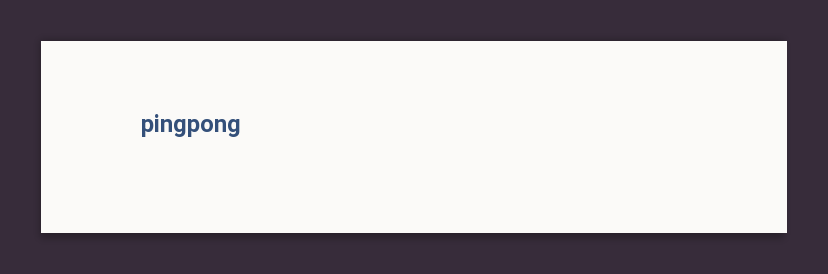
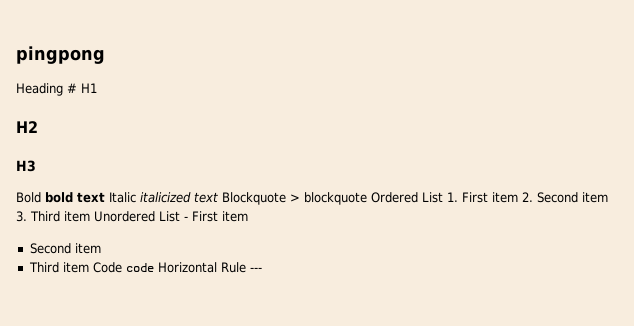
(241, 125) none -> [16,83,97,96] [16,121,38,133] [16,160,36,172] [16,192,608,205] [16,211,248,222] [29,243,101,254] [28,262,262,273] // Heading # H1 // H2 // H3 // Bold bold text Italic italicized text Blockquote > blockquote Ordered List 1. First item 2. Second item 3. Third item Unordered List - First item // Second item // Third item Code code Horizontal Rule ---

